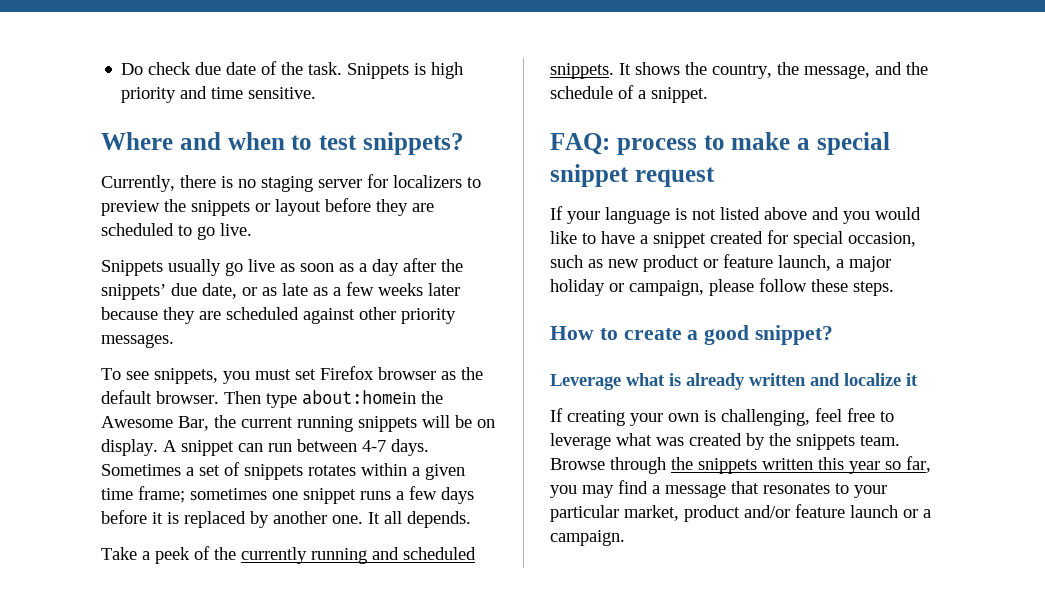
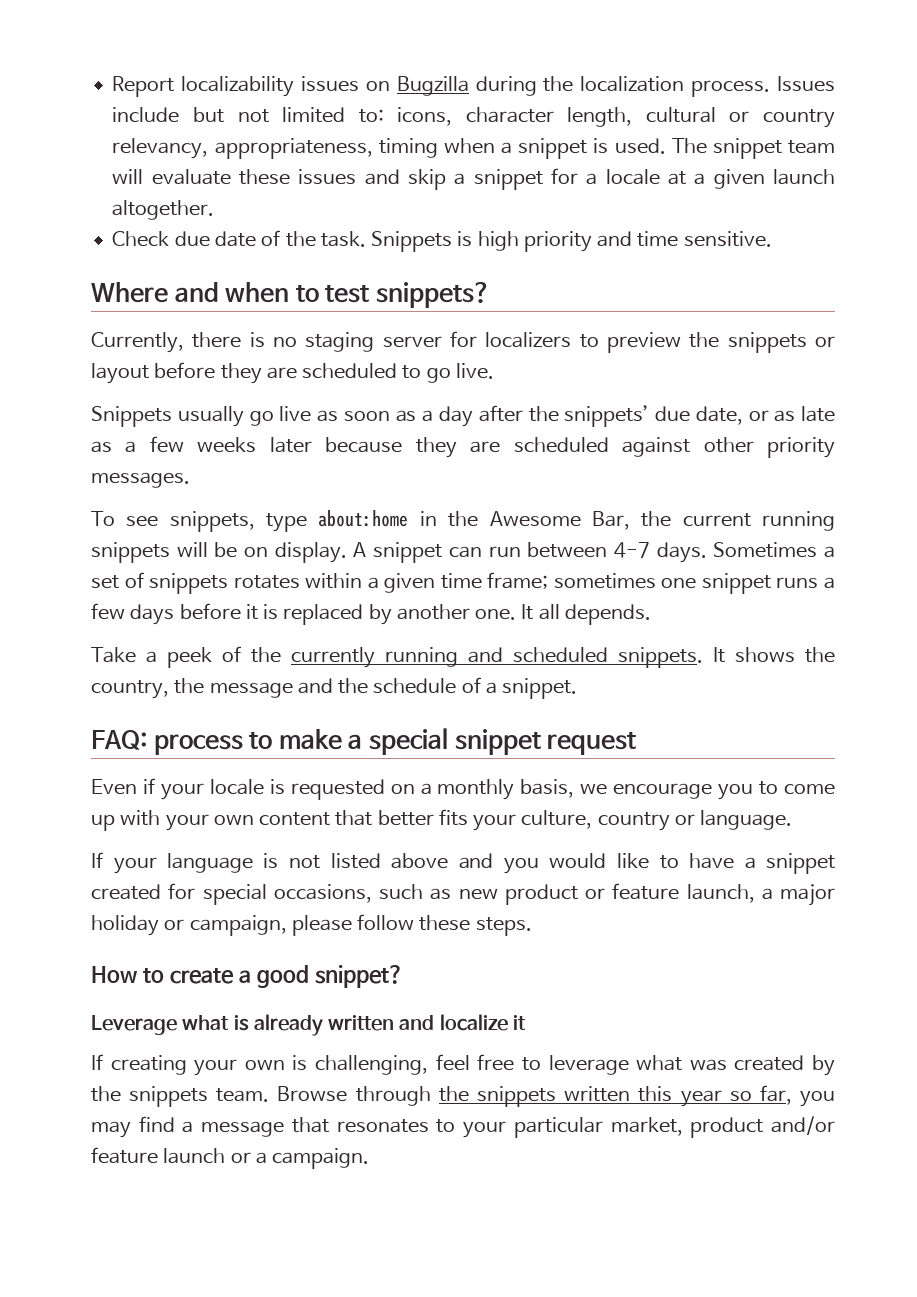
[121,62,192,75] Do check -> [112,76,835,97] [112,107,835,128] [112,138,836,159] [112,168,836,190] [112,200,215,220] [112,231,170,247] Report localizability issues on Bugzilla during the localization process. Issues include but not limited to: icons, character length, cultural or country relevancy, appropriateness, timing when a snippet is used. The snippet team will evaluate these issues and skip a snippet for a locale at a given launch altogether. // Check
[223,366,483,384] [101,390,416,408] you must set Firefox browser as the default browser. Then type about:homein -> [266,510,437,532] type about:home in
[804,65,870,79] message, -> [209,682,293,698] message
(715, 177) none -> [91,778,835,800] [91,809,793,831] // Even if your locale is requested on a monthly basis, we encourage you to come up with your own content that better fits your culture, country or language.
[848,232,916,247] occasion, -> [273,884,372,903] occasions,

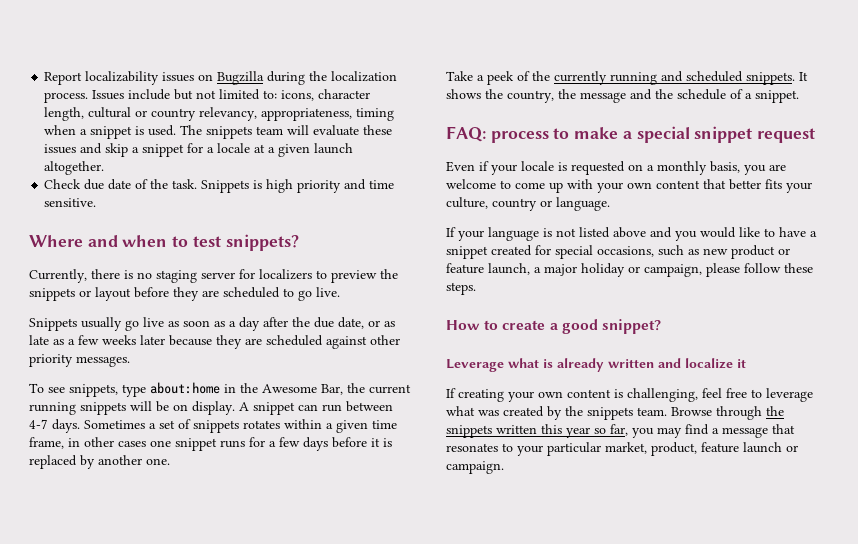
[712,138,782,159] snippet -> [206,126,253,139] snippets
[564,405,650,427] snippets’ -> (310, 322) none
[487,572,656,589] frame; sometimes -> [29,437,146,449] frame, in other cases
(819, 583) none -> [249,437,265,447] for
[521,604,651,625] It all depends. -> (170, 461) none
[580,783,754,800] we encourage you -> [744,164,786,175] [446,179,496,189] you are welcome
(285, 1065) none -> [567,389,611,398] content
[690,1116,836,1138] product and/or -> [651,442,697,456] product,
[255,1152,267,1164] a -> (798, 448) none

